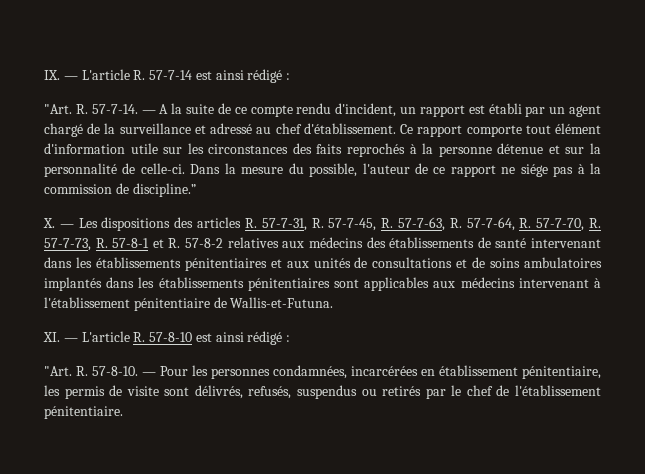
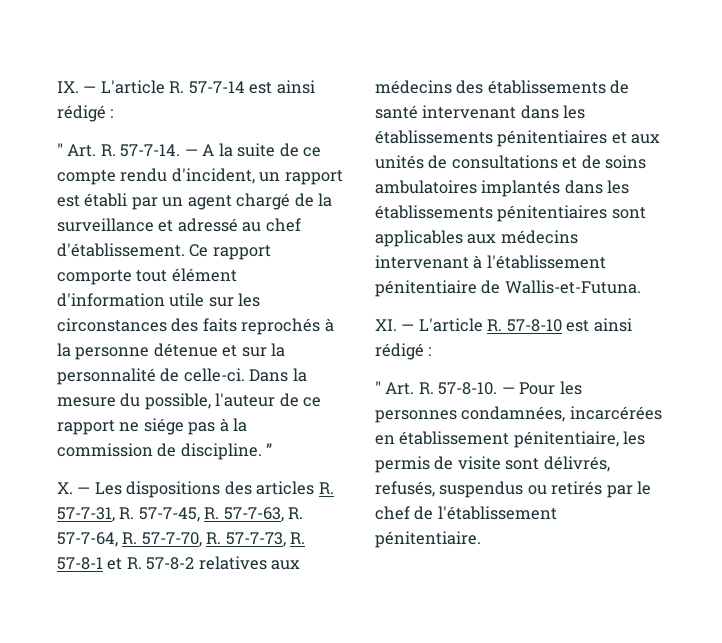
[44,104,72,114] "Art. -> [57,143,97,157] " Art.
[132,183,196,197] discipline.” -> [180,443,273,460] discipline. ”
[44,366,72,376] "Art. -> [375,381,415,395] " Art.

